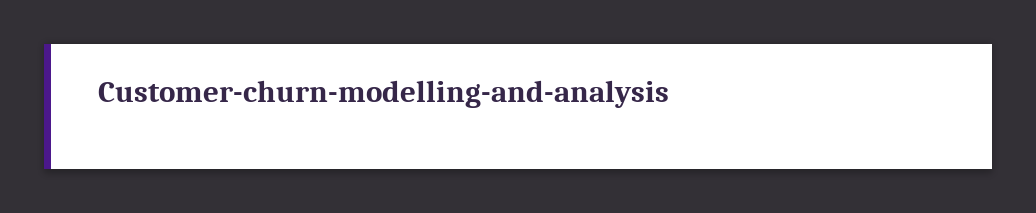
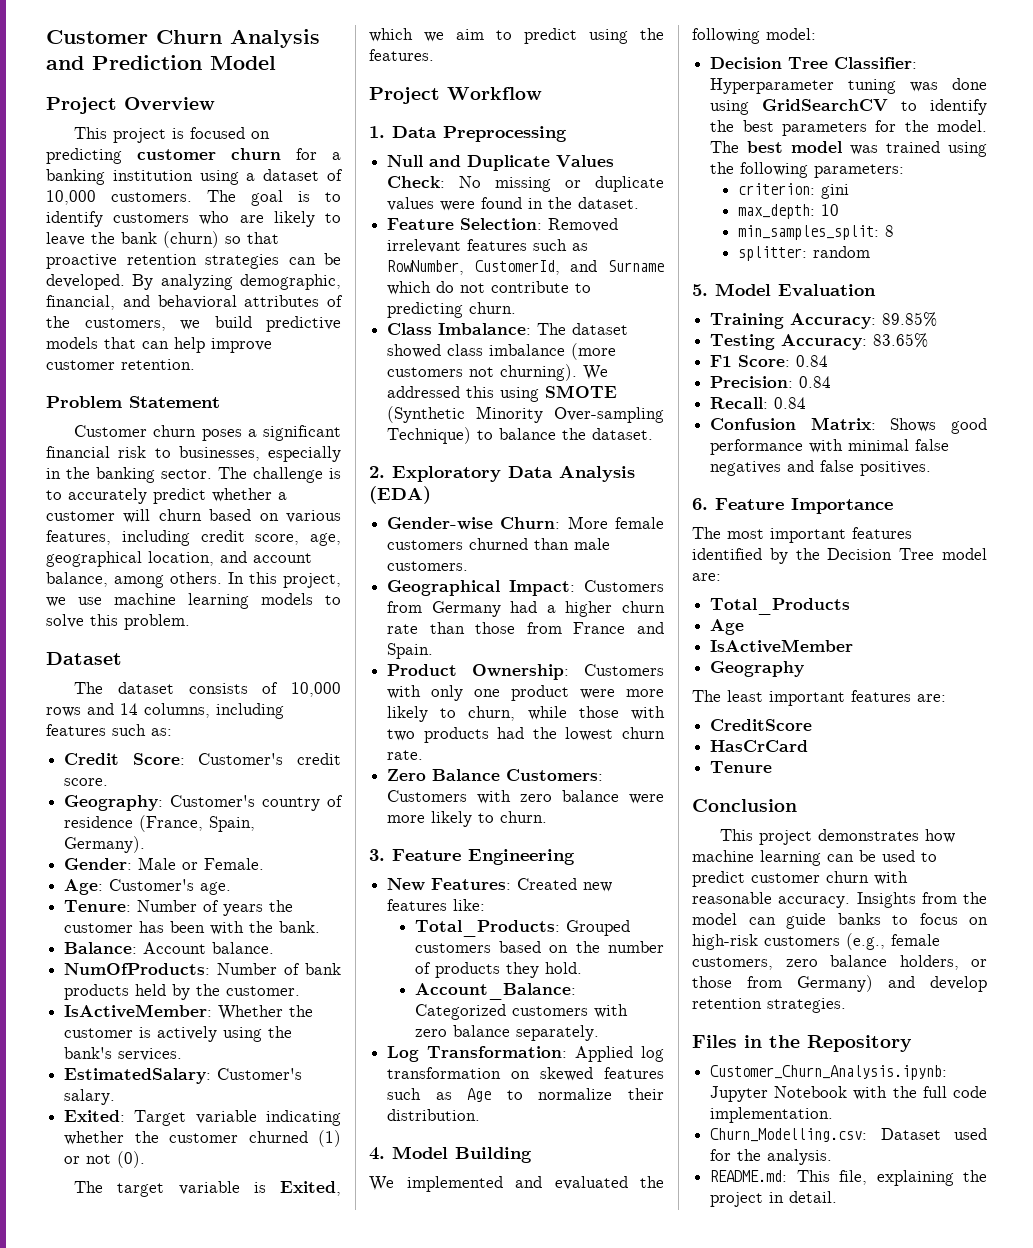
[98,80,669,108] Customer-churn-modelling-and-analysis -> [46,29,320,48] [46,55,276,70] [46,97,215,114] [74,127,271,143] [46,148,341,164] [46,169,344,185] [46,190,341,206] [46,211,341,227] [46,231,279,248] [46,253,341,269] [46,274,341,290] [46,295,343,310] [46,316,341,332] [46,337,272,353] [46,359,195,370] [46,396,220,408] [74,425,341,441] [46,446,341,462] [46,467,341,483] [46,488,287,504] [46,509,341,523] [46,530,341,546] [46,551,312,567] [46,572,341,588] [46,593,341,609] [46,614,190,630] [46,652,122,665] [74,682,341,697] [46,703,284,719] [46,724,172,736] [64,753,341,765] [64,778,109,786] [64,795,344,811] [64,815,256,832] [64,836,146,853] [64,857,265,870] [64,879,232,895] [64,900,294,916] [64,921,321,935] [64,942,275,954] [64,963,342,975] [64,984,301,1000] [64,1004,314,1020] [64,1026,293,1042] [64,1047,183,1061] [64,1068,303,1084] [64,1089,116,1105] [64,1110,341,1126] [64,1130,341,1147] [64,1151,146,1168] [74,1181,341,1197] [369,28,664,44] [369,49,434,61] [369,87,542,104] [369,126,567,142] [387,155,615,171] [387,176,664,192] [387,197,640,211] [387,218,619,232] [387,239,589,253] [387,260,664,275] [387,281,592,295] [387,302,517,318] [387,323,629,335] [387,343,617,360] [387,364,609,381] [387,385,618,402] [387,406,664,423] [387,427,654,444] [369,465,635,482] [369,486,431,504] [387,516,664,530] [387,538,611,550] [387,561,469,571] [387,580,664,596] [387,601,665,617] [387,622,664,634] [387,643,434,659] [387,664,664,680] [387,685,664,701] [387,706,665,722] [387,727,665,743] [387,750,424,760] [387,769,604,781] [387,790,664,804] [387,811,548,827] [369,849,575,865] [387,878,613,892] [387,899,486,911] [414,920,630,937] [414,941,664,953] [414,962,582,978] [414,983,576,1000] [414,1004,628,1020] [414,1025,599,1041] [387,1046,664,1062] [387,1067,664,1081] [387,1088,664,1102] [387,1109,481,1121] [369,1146,532,1163] [369,1176,664,1192] [692,28,816,44] [710,57,918,69] [710,78,987,94] [710,99,987,115] [710,120,987,136] [710,141,987,157] [710,162,905,178] [737,183,849,199] [737,204,839,219] [737,225,894,240] [737,246,870,261] [692,283,876,297] [710,312,938,329] [710,333,929,350] [710,355,829,367] [710,376,832,388] [710,397,807,409] [710,417,987,434] [710,439,950,455] [710,460,932,476] [692,498,893,514] [692,527,912,543] [692,548,987,564] [692,573,721,581] [710,598,851,615] [710,619,745,635] [710,639,854,653] [710,661,805,677] [692,690,946,706] [710,719,813,731] [710,740,809,752] [710,761,773,773] [692,799,797,812] [720,829,956,845] [692,850,937,866] [692,871,908,887] [692,892,987,908] [692,913,988,929] [692,933,940,950] [692,955,987,970] [692,975,987,992] [692,998,846,1013] [692,1035,912,1052] [710,1065,948,1080] [710,1086,987,1102] [710,1107,834,1123] [710,1128,987,1142] [710,1149,833,1165] [710,1170,987,1186] [710,1191,838,1207] Customer Churn Analysis and Prediction Model // Project Overview // This project is focused on predicting customer churn for a banking institution using a dataset of 10,000 customers. The goal is to identify customers who are likely to leave the bank (churn) so that proactive retention strategies can be developed. By analyzing demographic, financial, and behavioral attributes of the customers, we build predictive models that can help improve customer retention. // Problem Statement // Customer churn poses a significant financial risk to businesses, especially in the banking sector. The challenge is to accurately predict whether a customer will churn based on various features, including credit score, age, geographical location, and account balance, among others. In this project, we use machine learning models to solve this problem. // Dataset // The dataset consists of 10,000 rows and 14 columns, including features such as: // Credit Score: Customer's credit score. // Geography: Customer's country of residence (France, Spain, Germany). // Gender: Male or Female. // Age: Customer's age. // Tenure: Number of years the customer has been with the bank. // Balance: Account balance. // NumOfProducts: Number of bank products held by the customer. // IsActiveMember: Whether the customer is actively using the bank's services. // EstimatedSalary: Customer's salary. // Exited: Target variable indicating whether the customer churned (1) or not (0). // The target variable is Exited, which we aim to predict using the features. // Project Workflow // 1. Data Preprocessing // Null and Duplicate Values Check: No missing or duplicate values were found in the dataset. // Feature Selection: Removed irrelevant features such as RowNumber, CustomerId, and Surname which do not contribute to predicting churn. // Class Imbalance: The dataset showed class imbalance (more customers not churning). We addressed this using SMOTE (Synthetic Minority Over-sampling Technique) to balance the dataset. // 2. Exploratory Data Analysis (EDA) // Gender-wise Churn: More female customers churned than male customers. // Geographical Impact: Customers from Germany had a higher churn rate than those from France and Spain. // Product Ownership: Customers with only one product were more likely to churn, while those with two products had the lowest churn rate. // Zero Balance Customers: Customers with zero balance were more likely to churn. // 3. Feature Engineering // New Features: Created new features like: // Total_Products: Grouped customers based on the number of products they hold. // Account_Balance: Categorized customers with zero balance separately. // Log Transformation: Applied log transformation on skewed features such as Age to normalize their distribution. // 4. Model Building // We implemented and evaluated the following model: // Decision Tree Classifier: Hyperparameter tuning was done using GridSearchCV to identify the best parameters for the model. The best model was trained using the following parameters: // criterion: gini // max_depth: 10 // min_samples_split: 8 // splitter: random // 5. Model Evaluation // Training Accuracy: 89.85% // Testing Accuracy: 83.65% // F1 Score: 0.84 // Precision: 0.84 // Recall: 0.84 // Confusion Matrix: Shows good performance with minimal false negatives and false positives. // 6. Feature Importance // The most important features identified by the Decision Tree model are: // Total_Products // Age // IsActiveMember // Geography // The least important features are: // CreditScore // HasCrCard // Tenure // Conclusion // This project demonstrates how machine learning can be used to predict customer churn with reasonable accuracy. Insights from the model can guide banks to focus on high-risk customers (e.g., female customers, zero balance holders, or those from Germany) and develop retention strategies. // Files in the Repository // Customer_Churn_Analysis.ipynb: Jupyter Notebook with the full code implementation. // Churn_Modelling.csv: Dataset used for the analysis. // README.md: This file, explaining the project in detail.

